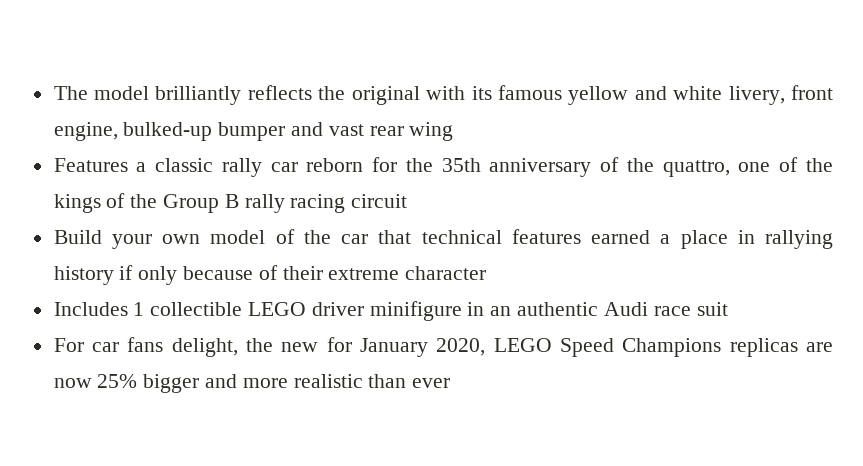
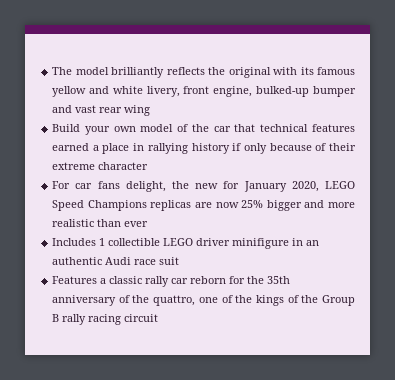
(454, 131) none -> [52,124,355,135] [52,143,356,154] [52,162,149,170] [52,181,355,192] [52,200,356,211] [52,219,149,227] [52,238,320,249] [52,257,180,265] // Build your own model of the car that technical features earned a place in rallying history if only because of their extreme character // For car fans delight, the new for January 2020, LEGO Speed Champions replicas are now 25% bigger and more realistic than ever // Includes 1 collectible LEGO driver minifigure in an authentic Audi race suit
[53,229,834,249] [53,265,487,285] [53,301,728,321] [53,337,834,357] [53,374,451,393] // Build your own model of the car that technical features earned a place in rallying history if only because of their extreme character // Includes 1 collectible LEGO driver minifigure in an authentic Audi race suit // For car fans delight, the new for January 2020, LEGO Speed Champions replicas are now 25% bigger and more realistic than ever -> (159, 318) none

